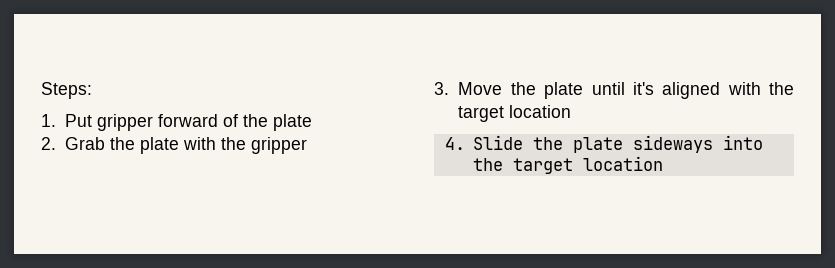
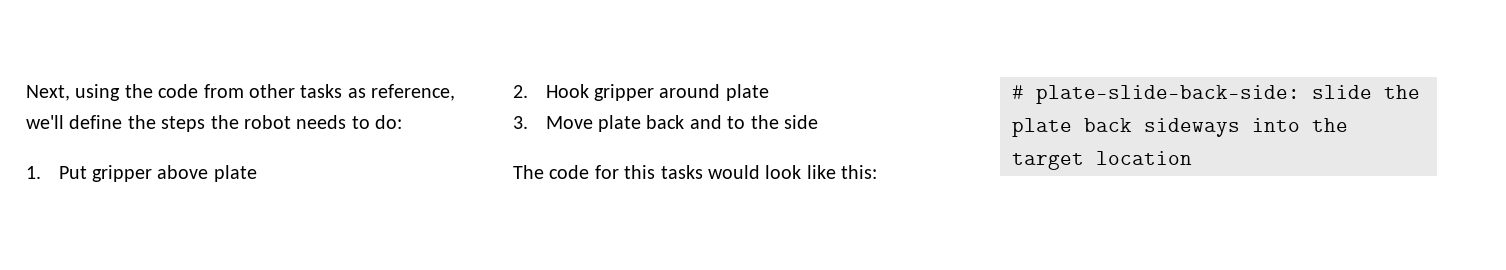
[41,82,92,99] Steps: -> [26,84,456,101] [26,115,403,132] Next, using the code from other tasks as reference, we'll define the steps the robot needs to do:
[158,114,269,127] forward of the -> [157,165,209,179] above
[65,137,308,154] [434,82,794,99] [458,105,572,122] [444,135,624,153] Grab the plate with the gripper // 3. Move the plate until it's aligned with the target location // 4. Slide the plate -> [545,84,769,101] [513,115,819,132] [513,165,878,179] [1012,85,1420,104] [1012,118,1132,137] Hook gripper around plate // 3. Move plate back and to the side // The code for this tasks would look like this: // # plate-slide-back-side: slide the plate back

